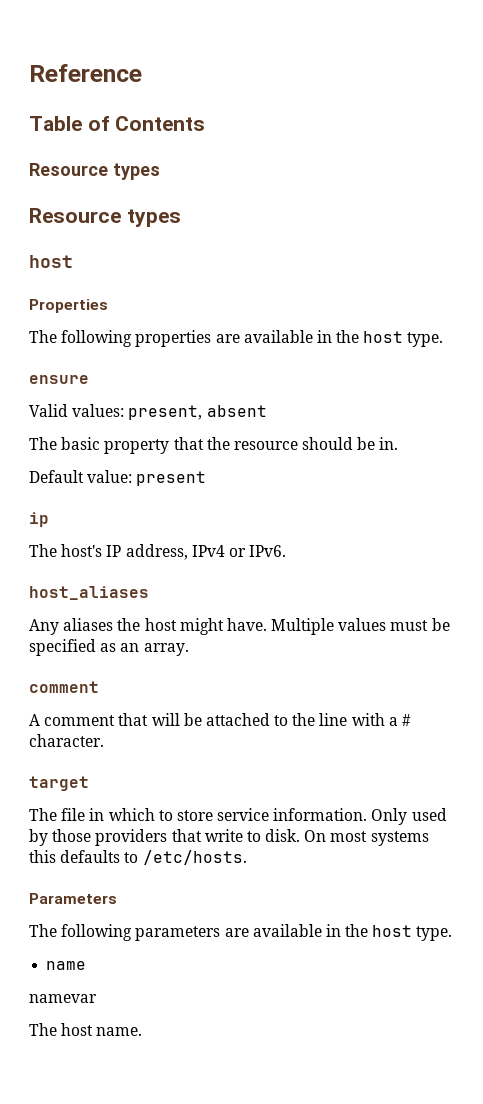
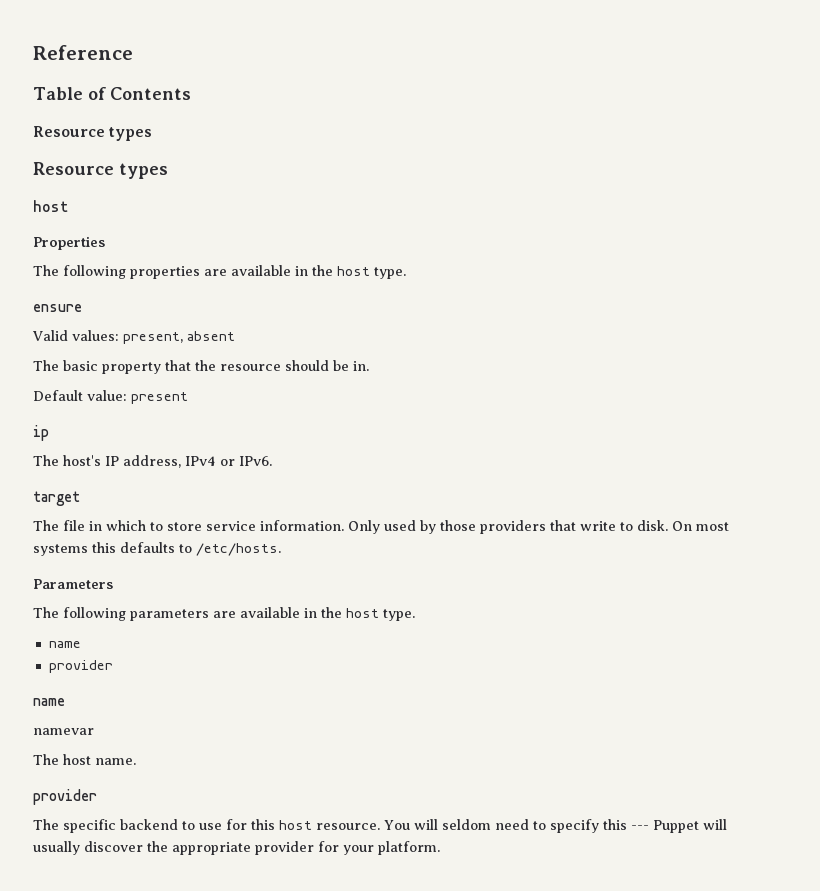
[29,586,149,600] [29,618,450,635] [29,639,189,656] [29,681,99,693] [29,713,412,726] [29,734,104,747] // host_aliases // Any aliases the host might have. Multiple values must be specified as an array. // comment // A comment that will be attached to the line with a # character. -> (272, 461) none
(87, 965) none -> [48,660,113,673] [33,698,65,706] // provider // name
(143, 1031) none -> [33,789,97,805] [33,819,727,833] [33,841,440,855] // provider // The specific backend to use for this host resource. You will seldom need to specify this --- Puppet will usually discover the appropriate provider for your platform.

